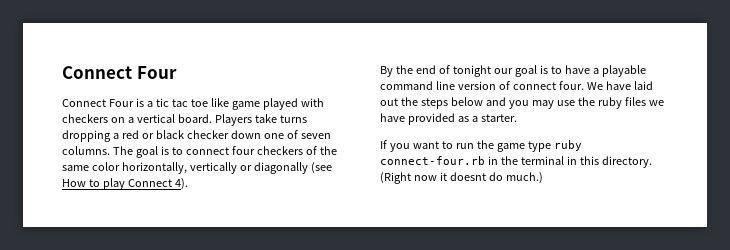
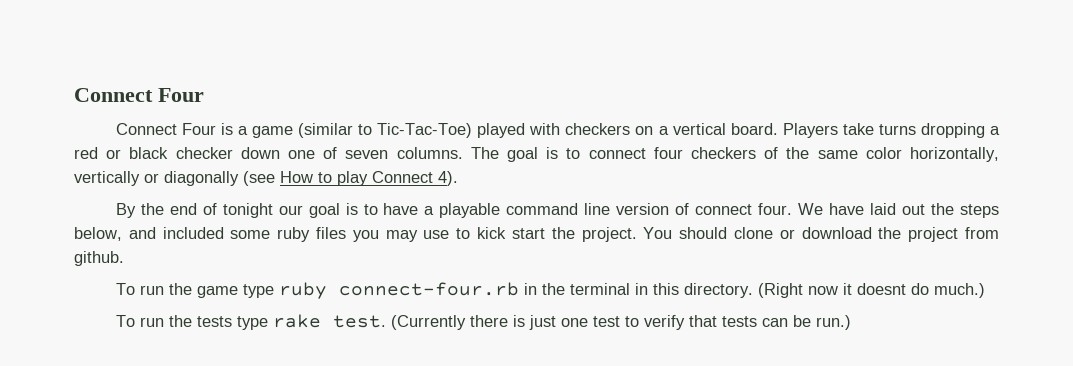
[155,98,260,110] tic tac toe like game -> [252,123,473,138] game (similar to Tic-Tac-Toe)
[450,97,664,109] [380,113,517,125] [380,140,453,152] below and you may use the ruby files we have provided as a starter. // If you want to -> [74,227,1000,242] [74,251,124,266] [115,283,135,295] below, and included some ruby files you may use to kick start the project. You should clone or download the project from github. // To
(543, 178) none -> [115,314,851,330] // To run the tests type rake test. (Currently there is just one test to verify that tests can be run.)

